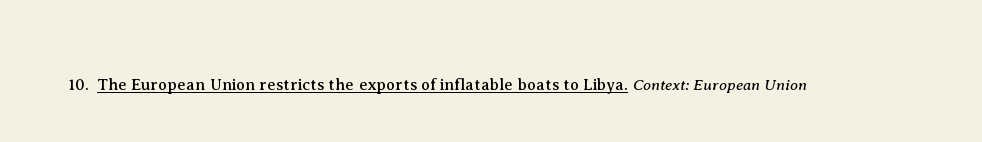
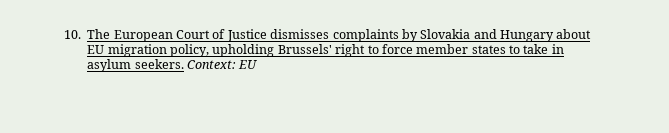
[209,78,808,94] Union restricts the exports of inflatable boats to Libya. Context: European Union -> [176,29,592,42] [87,44,564,57] [87,59,258,72] Court of Justice dismisses complaints by Slovakia and Hungary about EU migration policy, upholding Brussels' right to force member states to take in asylum seekers. Context: EU

